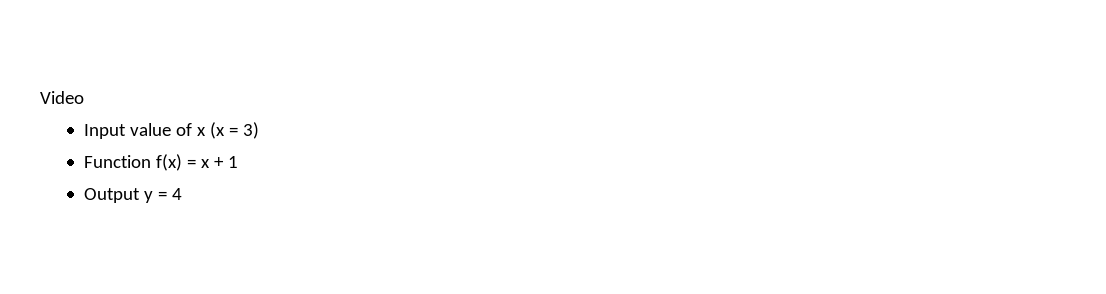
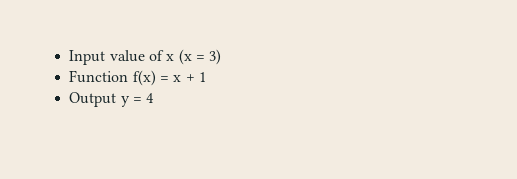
[40,91,84,104] Video // -> (69, 57) none

